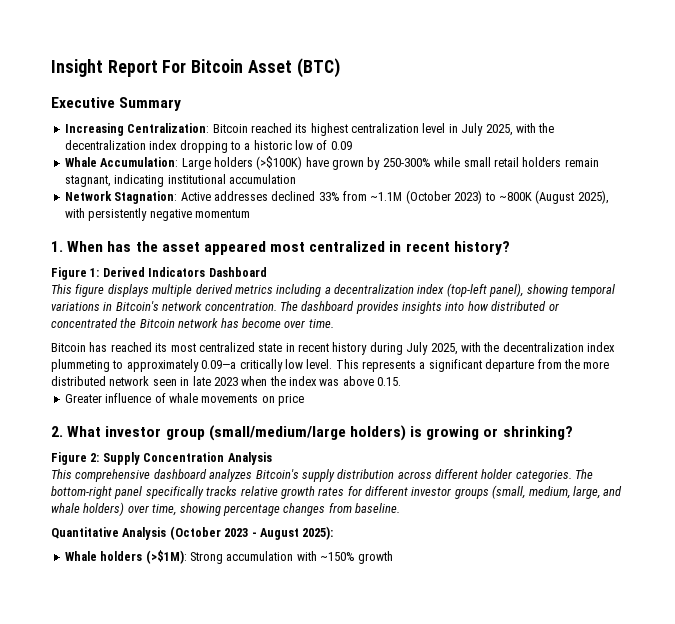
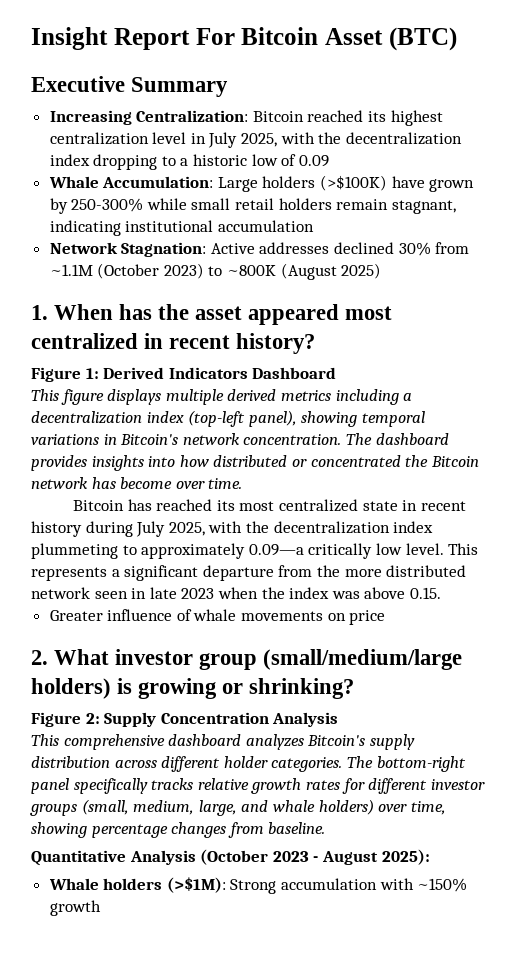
[318,192,340,201] 33% -> [398,242,431,256] 30%
[577,190,609,204] [64,208,250,221] 2025), with persistently negative momentum -> [341,263,382,279] 2025)

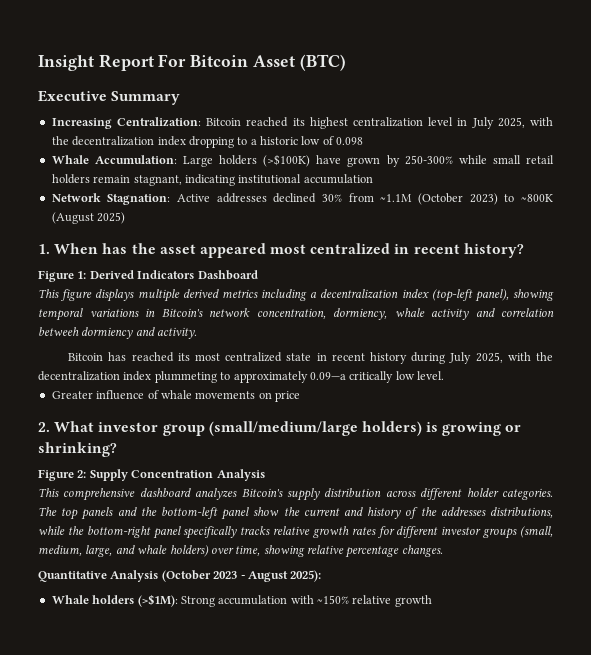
[298,155,329,167] 0.09 -> [336,137,364,145] 0.098
[243,433,449,445] [31,455,479,471] [31,477,243,489] concentration. The dashboard provides insights into how distributed or concentrated the Bitcoin network has become over time. -> [256,308,554,320] [38,327,198,339] concentration, dormiency, whale activity and correlation betweeh dormiency and activity.
[448,543,479,555] [31,565,467,581] [31,587,441,599] This represents a significant departure from the more distributed network seen in late 2023 when the index was above 0.15. -> (444, 375) none
(373, 762) none -> [61,507,553,520] [38,526,84,535] top panels and the bottom-left panel show the current and history of the addresses distributions, while the
[91,822,326,838] percentage changes from baseline. -> [307,545,443,558] relative percentage changes.
(468, 885) none -> [352,595,392,604] relative

